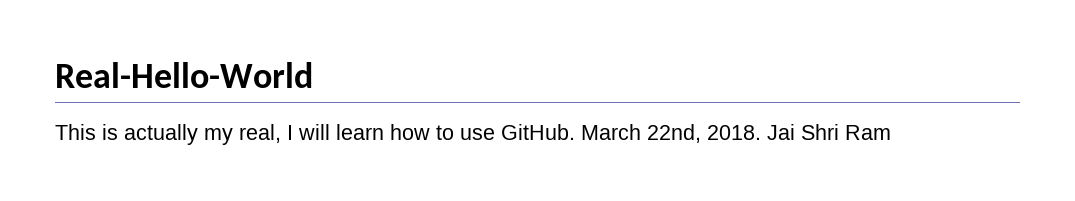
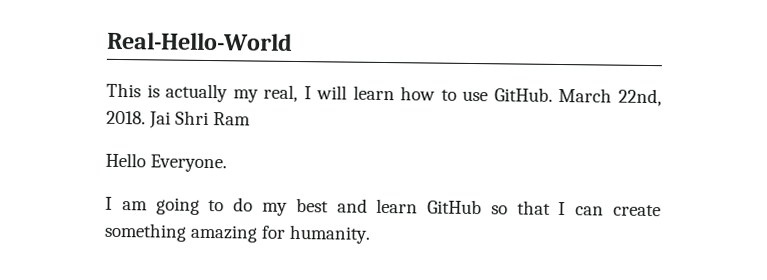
(891, 132) none -> [105,152,228,173] [105,196,661,217] [104,222,372,244] // Hello Everyone. // I am going to do my best and learn GitHub so that I can create something amazing for humanity.

